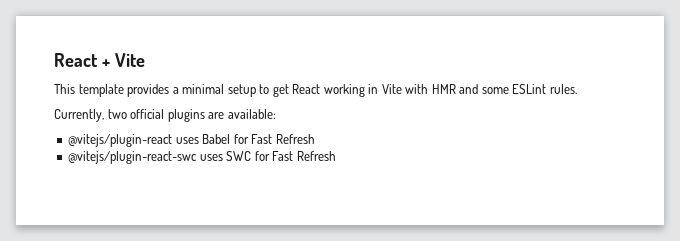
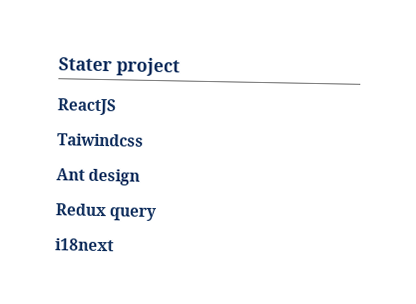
[54,53,145,67] [54,84,577,97] [54,109,276,122] [68,134,315,147] [68,151,336,164] React + Vite // This template provides a minimal setup to get React working in Vite with HMR and some ESLint rules. // Currently, two official plugins are available: // @vitejs/plugin-react uses Babel for Fast Refresh // @vitejs/plugin-react-swc uses SWC for Fast Refresh -> [58,57,180,77] [57,98,116,116] [57,133,144,147] [56,168,141,186] [55,203,157,222] [55,238,114,252] Stater project // ReactJS // Taiwindcss // Ant design // Redux query // i18next

